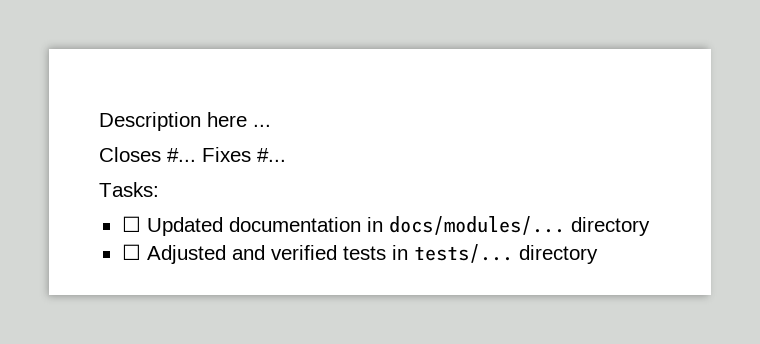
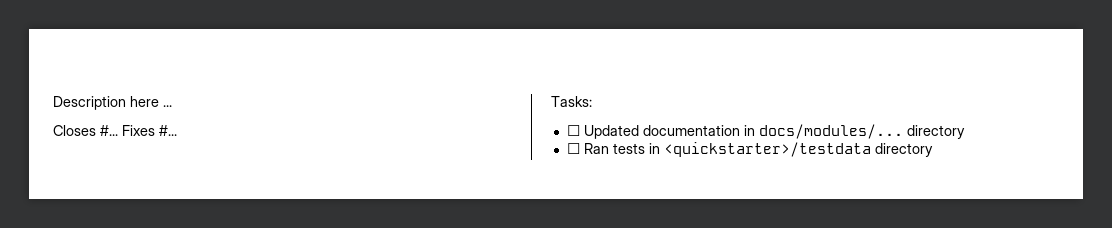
[146,245,337,264] Adjusted and verified -> [583,143,609,154] Ran
[413,244,513,263] tests/... -> [663,142,871,157] <quickstarter>/testdata

